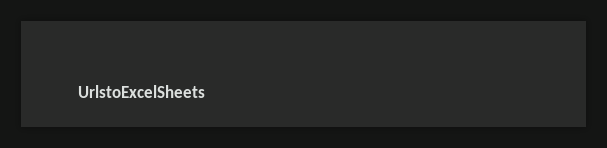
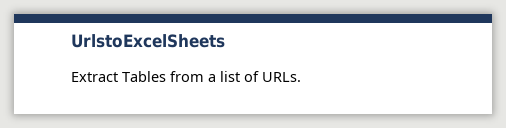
(205, 91) none -> [71,71,301,82] // Extract Tables from a list of URLs.

